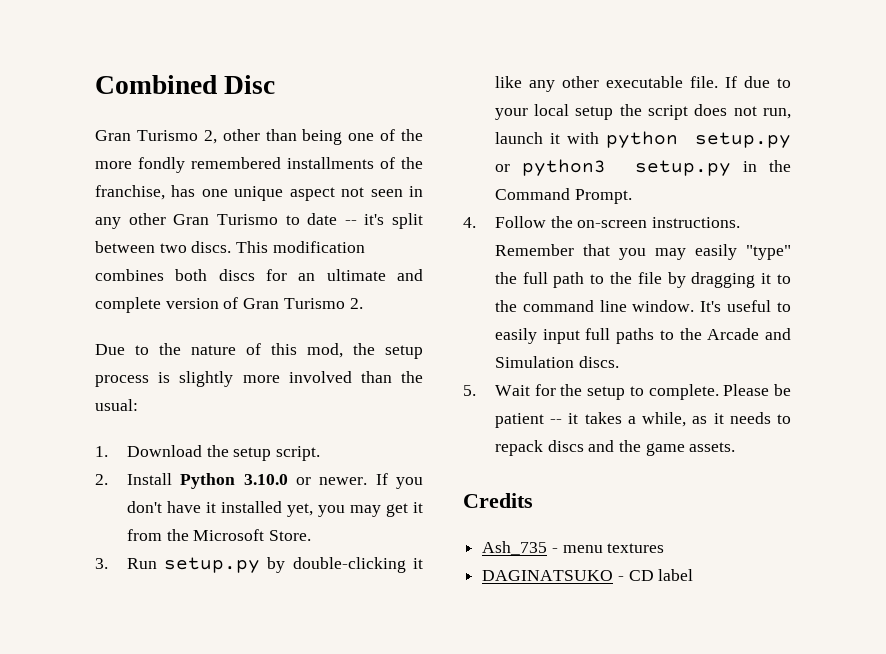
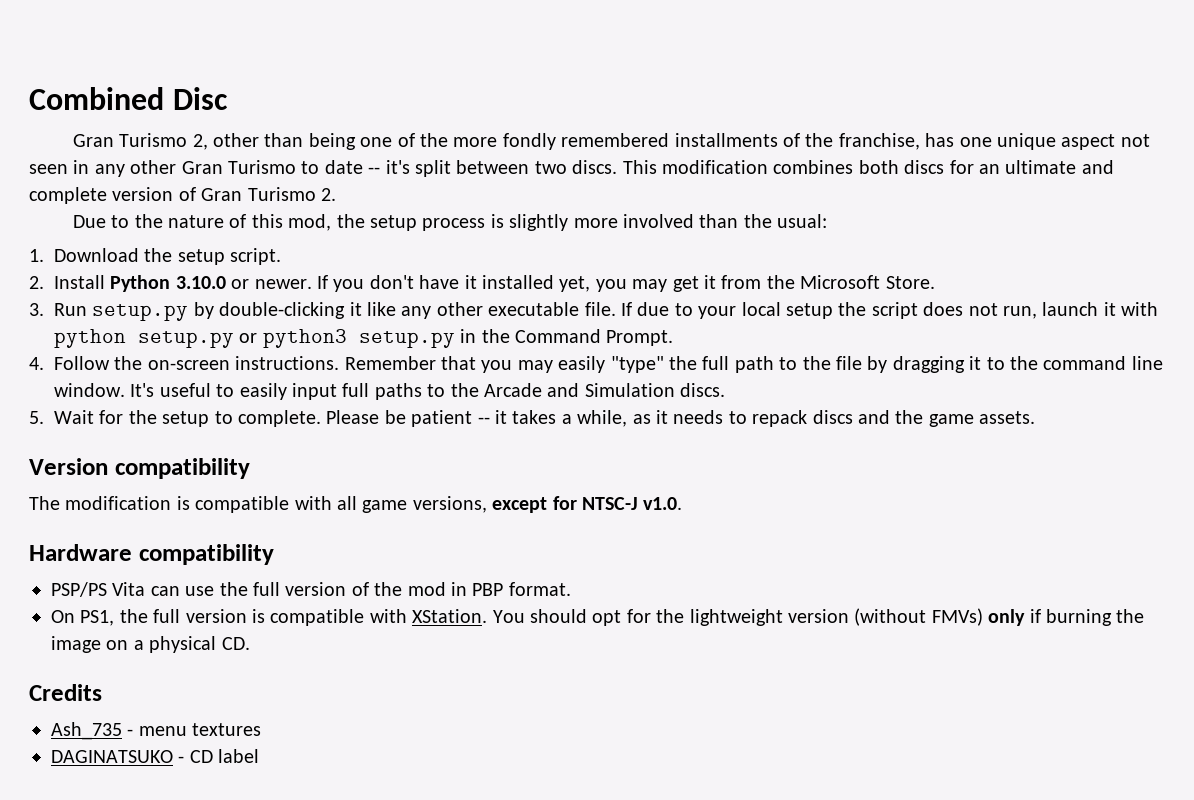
(736, 447) none -> [29,458,250,479] [29,496,683,513] [29,544,274,565] [51,582,571,597] [51,608,1145,626] [51,636,250,653] // Version compatibility // The modification is compatible with all game versions, except for NTSC-J v1.0. // Hardware compatibility // PSP/PS Vita can use the full version of the mod in PBP format. // On PS1, the full version is compatible with XStation. You should opt for the lightweight version (without FMVs) only if burning the image on a physical CD.

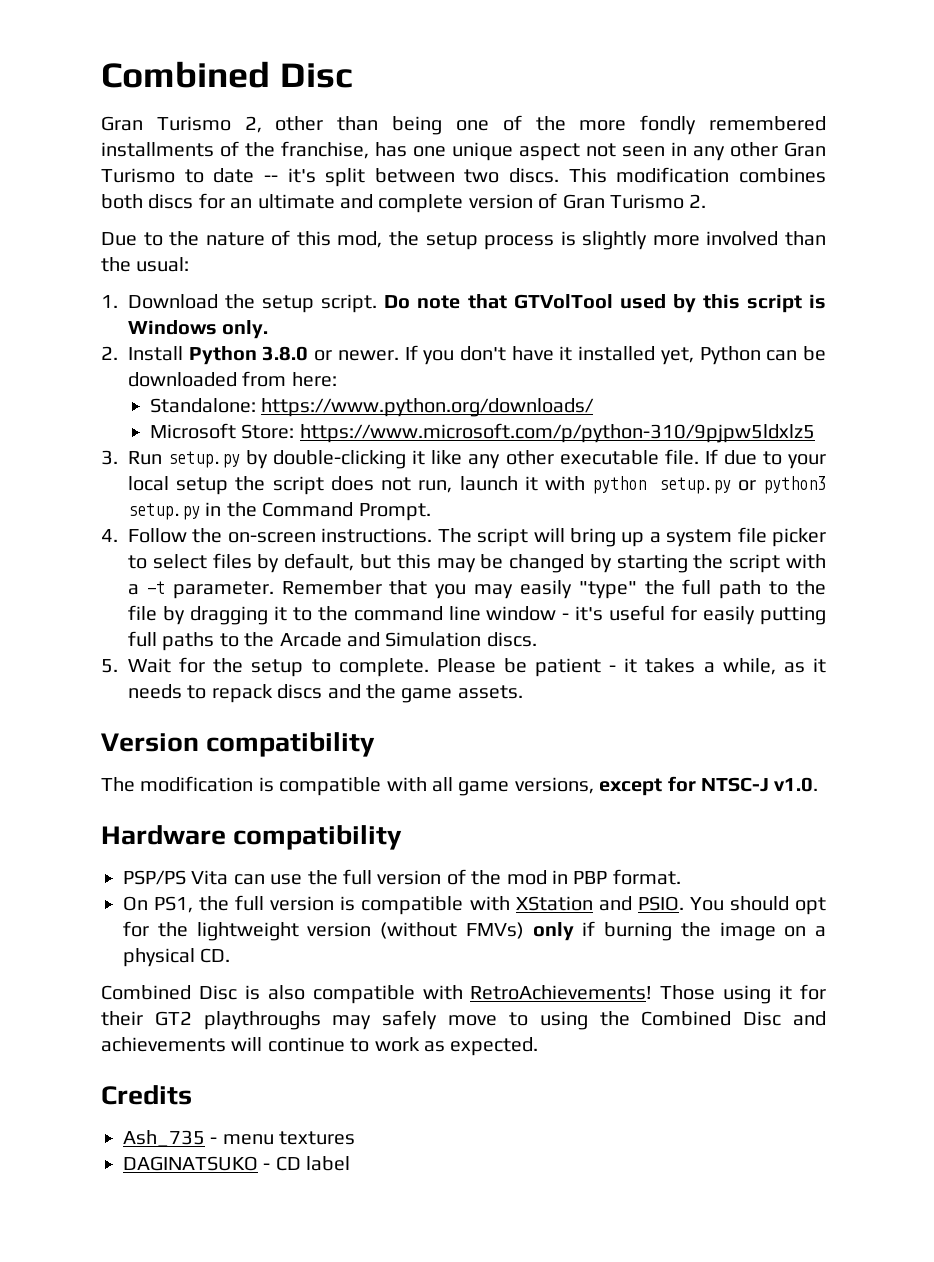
(282, 256) none -> [384,294,827,313] [128,320,269,339] Do note that GTVolTool used by this script is Windows only.
[175,276,226,289] 3.10.0 -> [262,346,309,361] 3.8.0
[595,275,935,292] you may get it from the Microsoft Store. -> [699,346,826,365] [128,371,337,387] [149,398,595,417] [149,423,815,443] Python can be downloaded from here: // Standalone: https://www.python.org/downloads/ // Microsoft Store: https://www.microsoft.com/p/python-310/9pjpw5ldxlz5
(340, 363) none -> [437,527,826,547] [128,553,827,573] [128,581,274,599] The script will bring up a system file picker to select files by default, but this may be changed by starting the script with a -t parameter.
[54,383,337,400] window. It's useful to easily input -> [486,605,827,625] window - it's useful for easily putting
[477,417,490,424] -- -> [609,665,617,672] -
[412,609,488,623] XStation. -> [515,896,684,911] XStation and PSIO.
(250, 643) none -> [101,984,826,1004] [101,1010,827,1030] [101,1037,539,1056] // Combined Disc is also compatible with RetroAchievements! Those using it for their GT2 playthroughs may safely move to using the Combined Disc and achievements will continue to work as expected.

